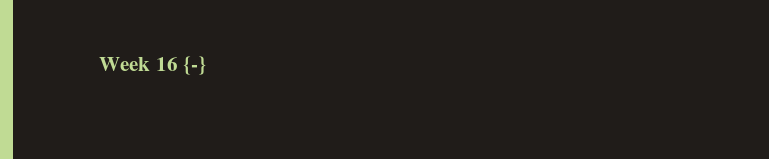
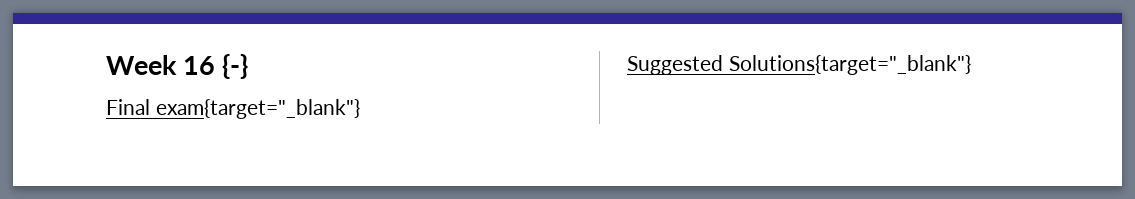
(207, 65) none -> [106,99,360,119] [627,55,971,75] // Final exam{target="_blank"} // Suggested Solutions{target="_blank"}

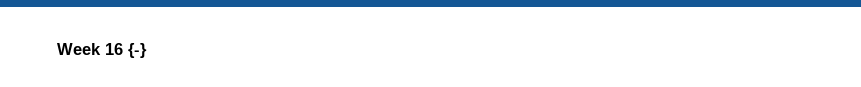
[106,99,360,119] [627,55,971,75] // Final exam{target="_blank"} // Suggested Solutions{target="_blank"} -> (147, 50) none

